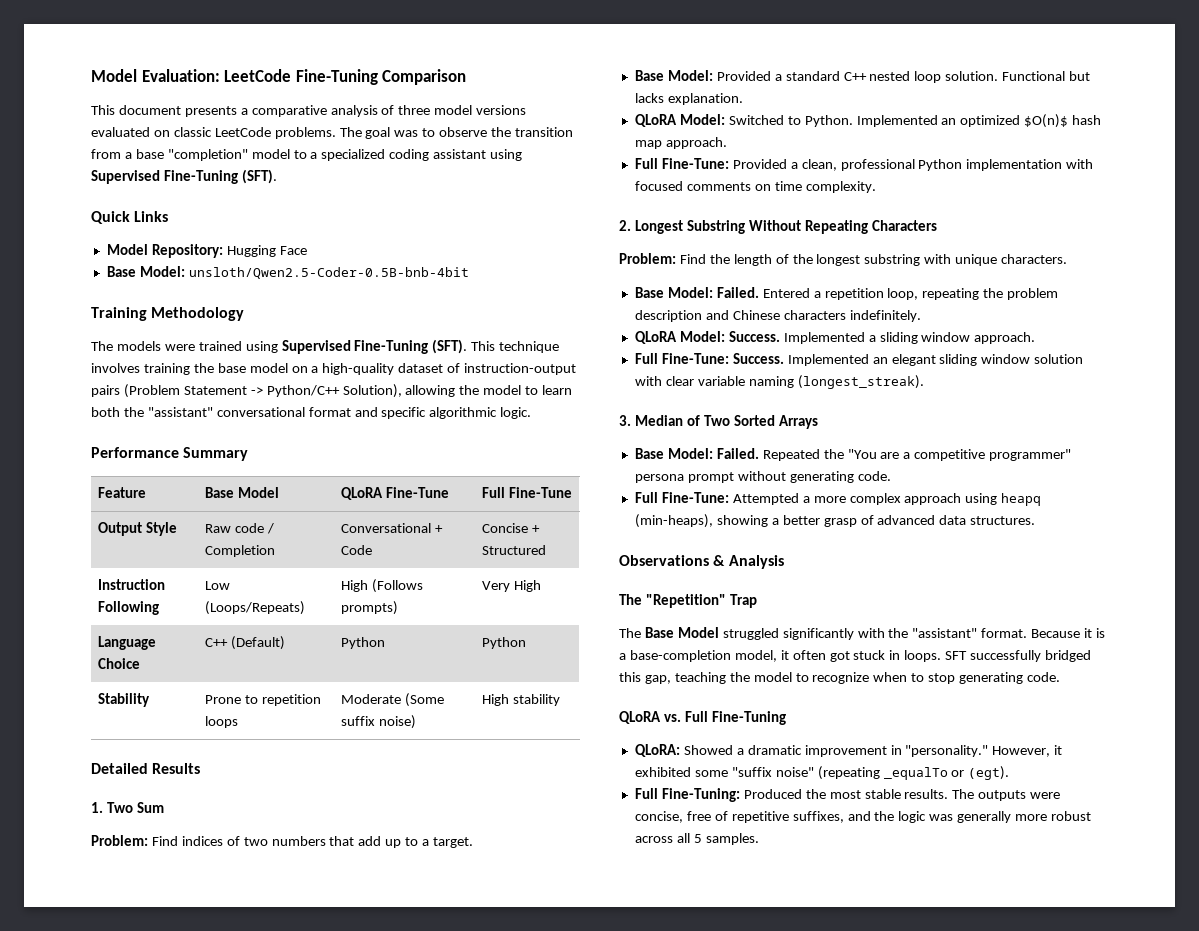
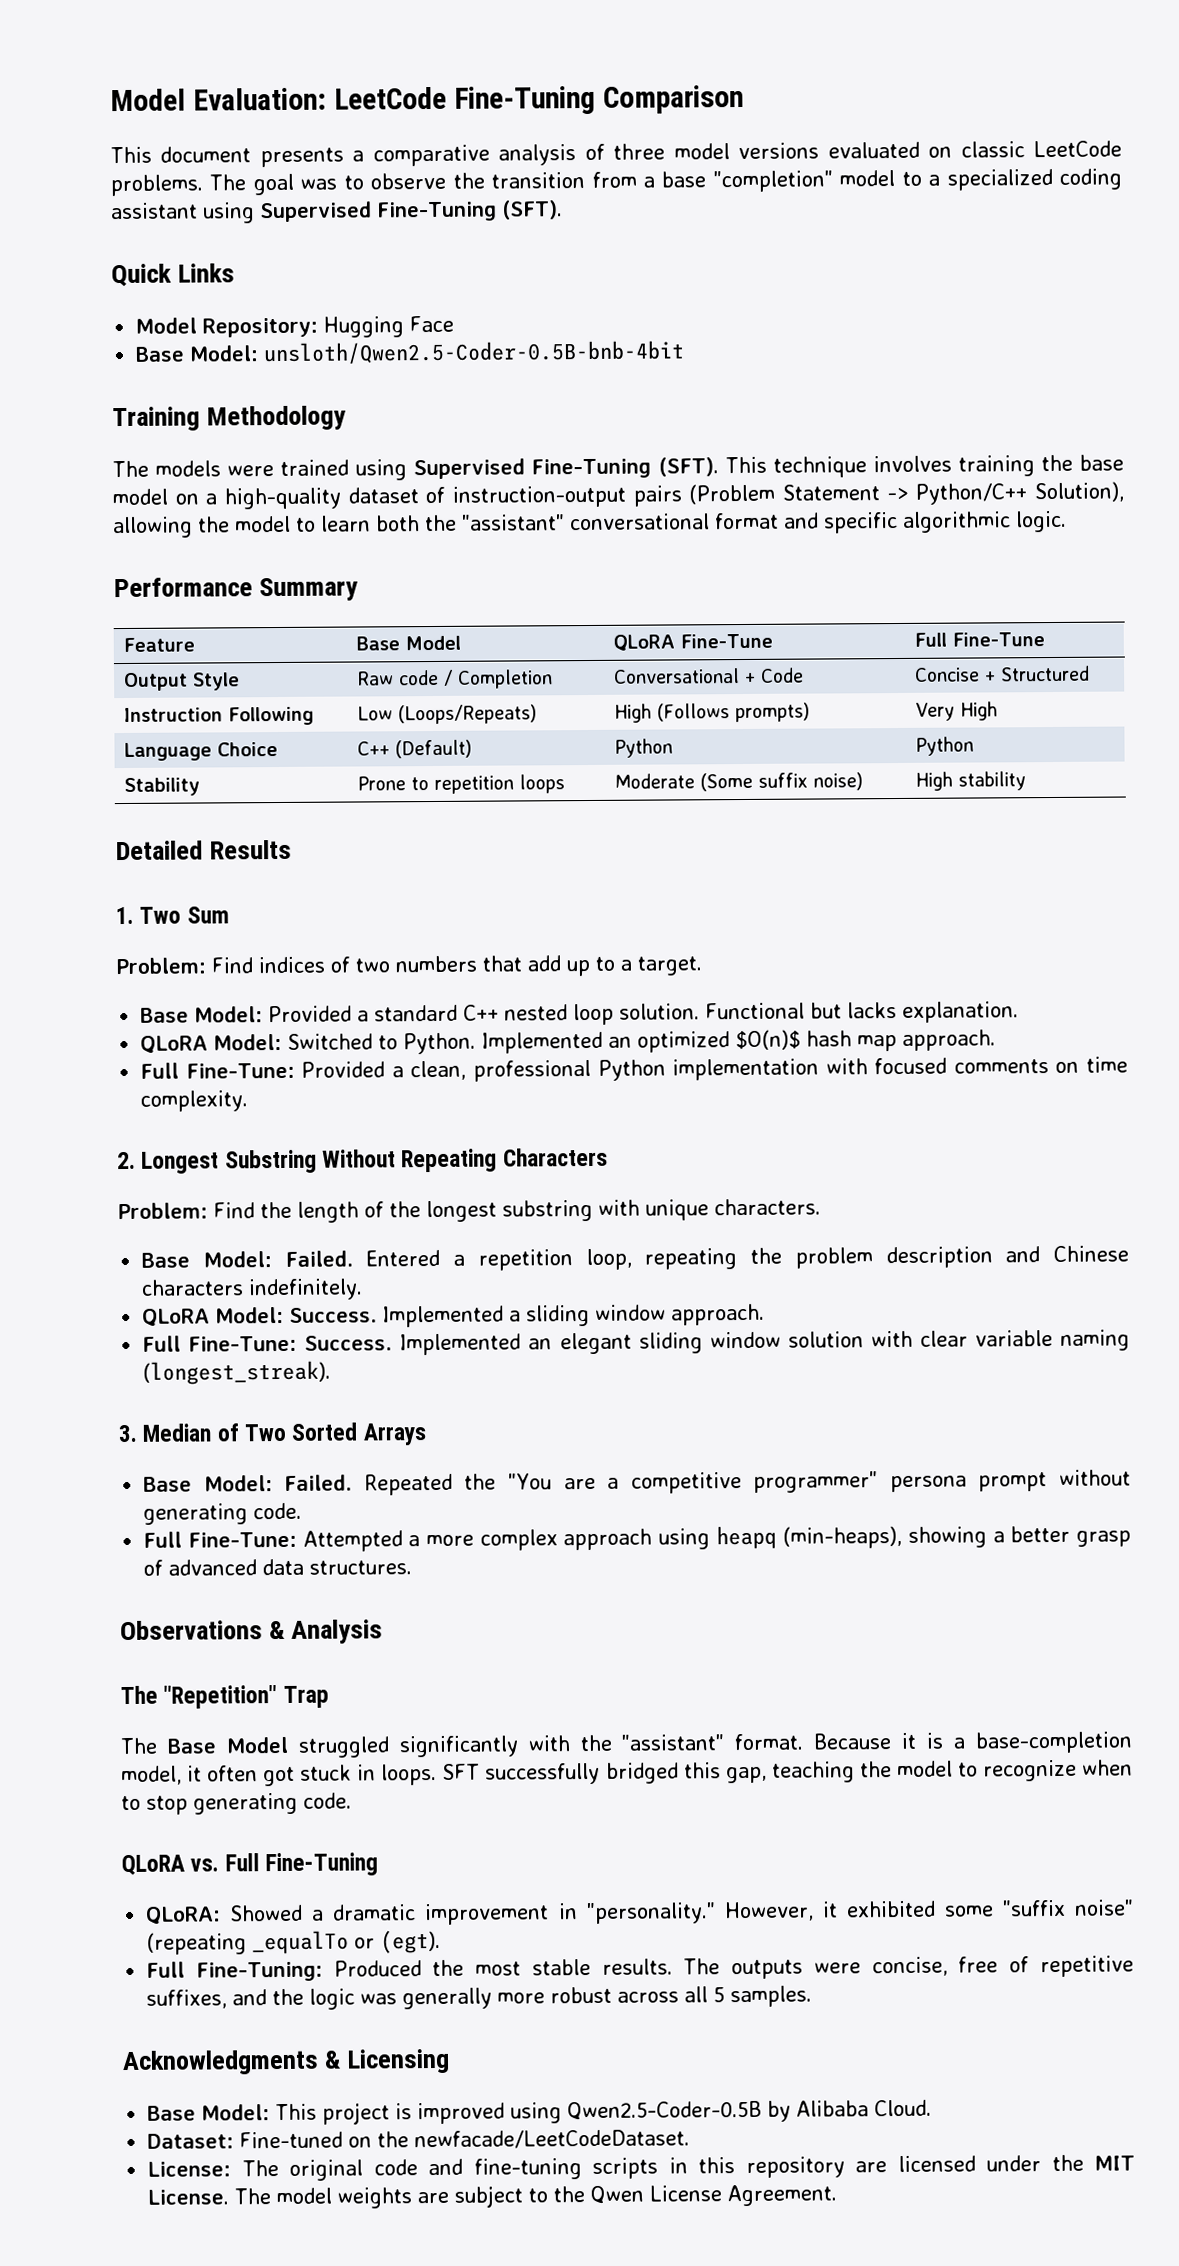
(759, 839) none -> [122,2048,451,2076] [147,2099,933,2125] [147,2129,691,2150] [147,2154,1135,2181] [147,2184,838,2209] // Acknowledgments & Licensing // Base Model: This project is improved using Qwen2.5-Coder-0.5B by Alibaba Cloud. // Dataset: Fine-tuned on the newfacade/LeetCodeDataset. // License: The original code and fine-tuning scripts in this repository are licensed under the MIT License. The model weights are subject to the Qwen License Agreement.

